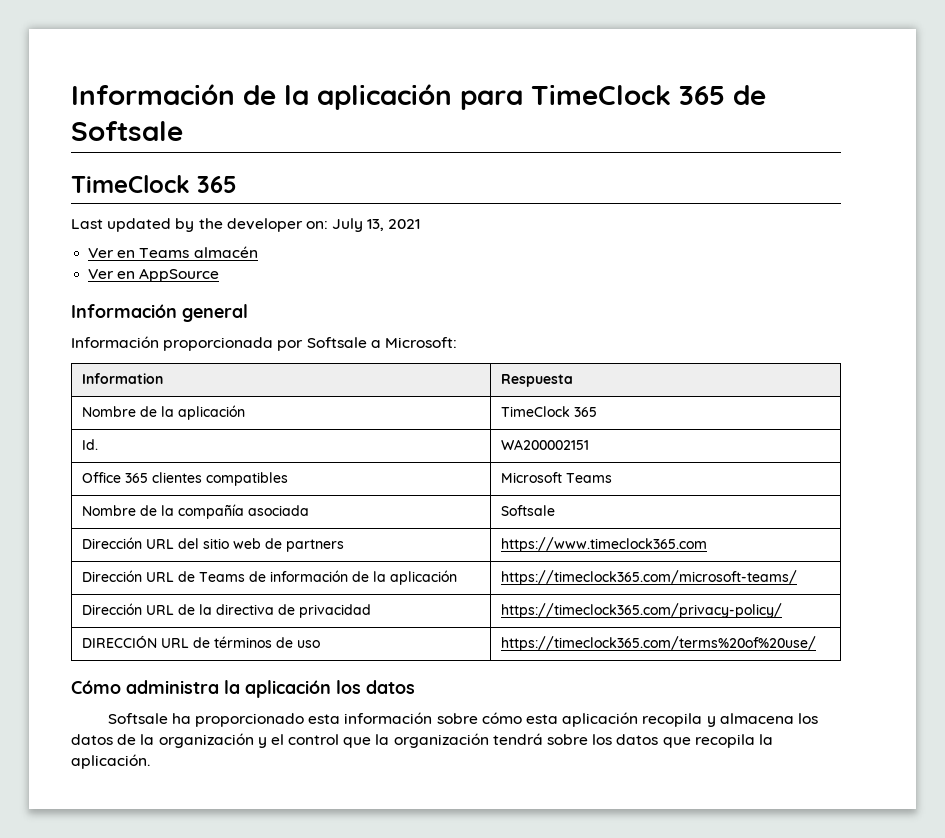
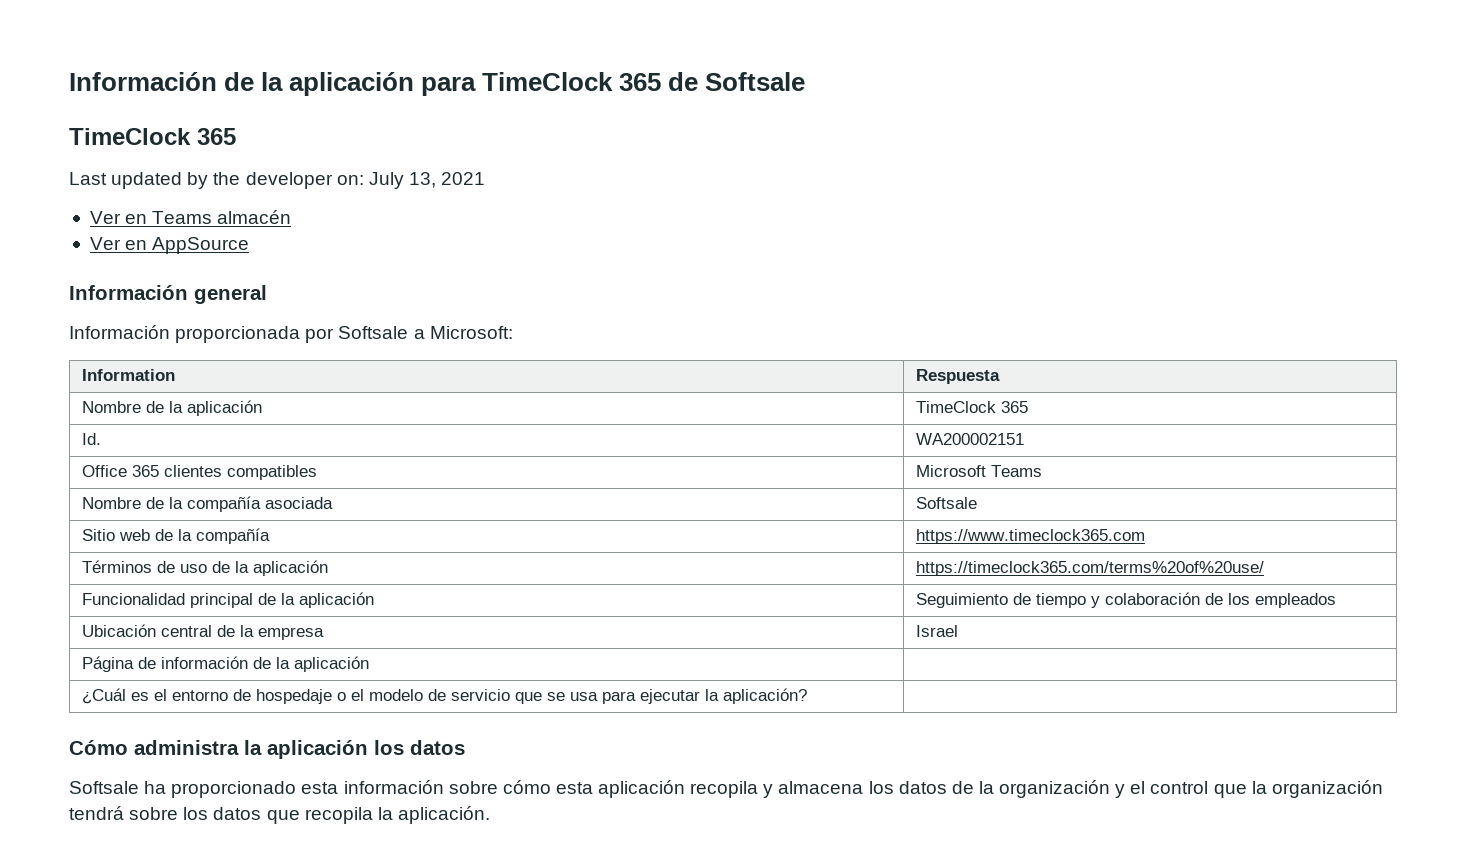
[82,537,345,552] [501,537,708,552] [82,570,246,582] Dirección URL del sitio web de partners | https://www.timeclock365.com // Dirección URL de Teams -> [82,528,271,544] [916,529,1146,544] [82,560,329,576] [916,561,1265,576] [82,592,375,608] [916,592,1337,608] [82,624,325,640] [916,625,959,637] [82,656,135,672] Sitio web de la compañía | https://www.timeclock365.com // Términos de uso de la aplicación | https://timeclock365.com/terms%20of%20use/ // Funcionalidad principal de la aplicación | Seguimiento de tiempo y colaboración de los empleados // Ubicación central de la empresa | Israel // Página
[501,570,798,585] [82,603,372,618] [501,603,783,618] [82,635,321,648] [501,636,817,651] https://timeclock365.com/microsoft-teams/ // Dirección URL de la directiva de privacidad | https://timeclock365.com/privacy-policy/ // DIRECCIÓN URL de términos de uso | https://timeclock365.com/terms%20of%20use/ -> [82,688,808,704] // ¿Cuál es el entorno de hospedaje o el modelo de servicio que se usa para ejecutar la aplicación? |

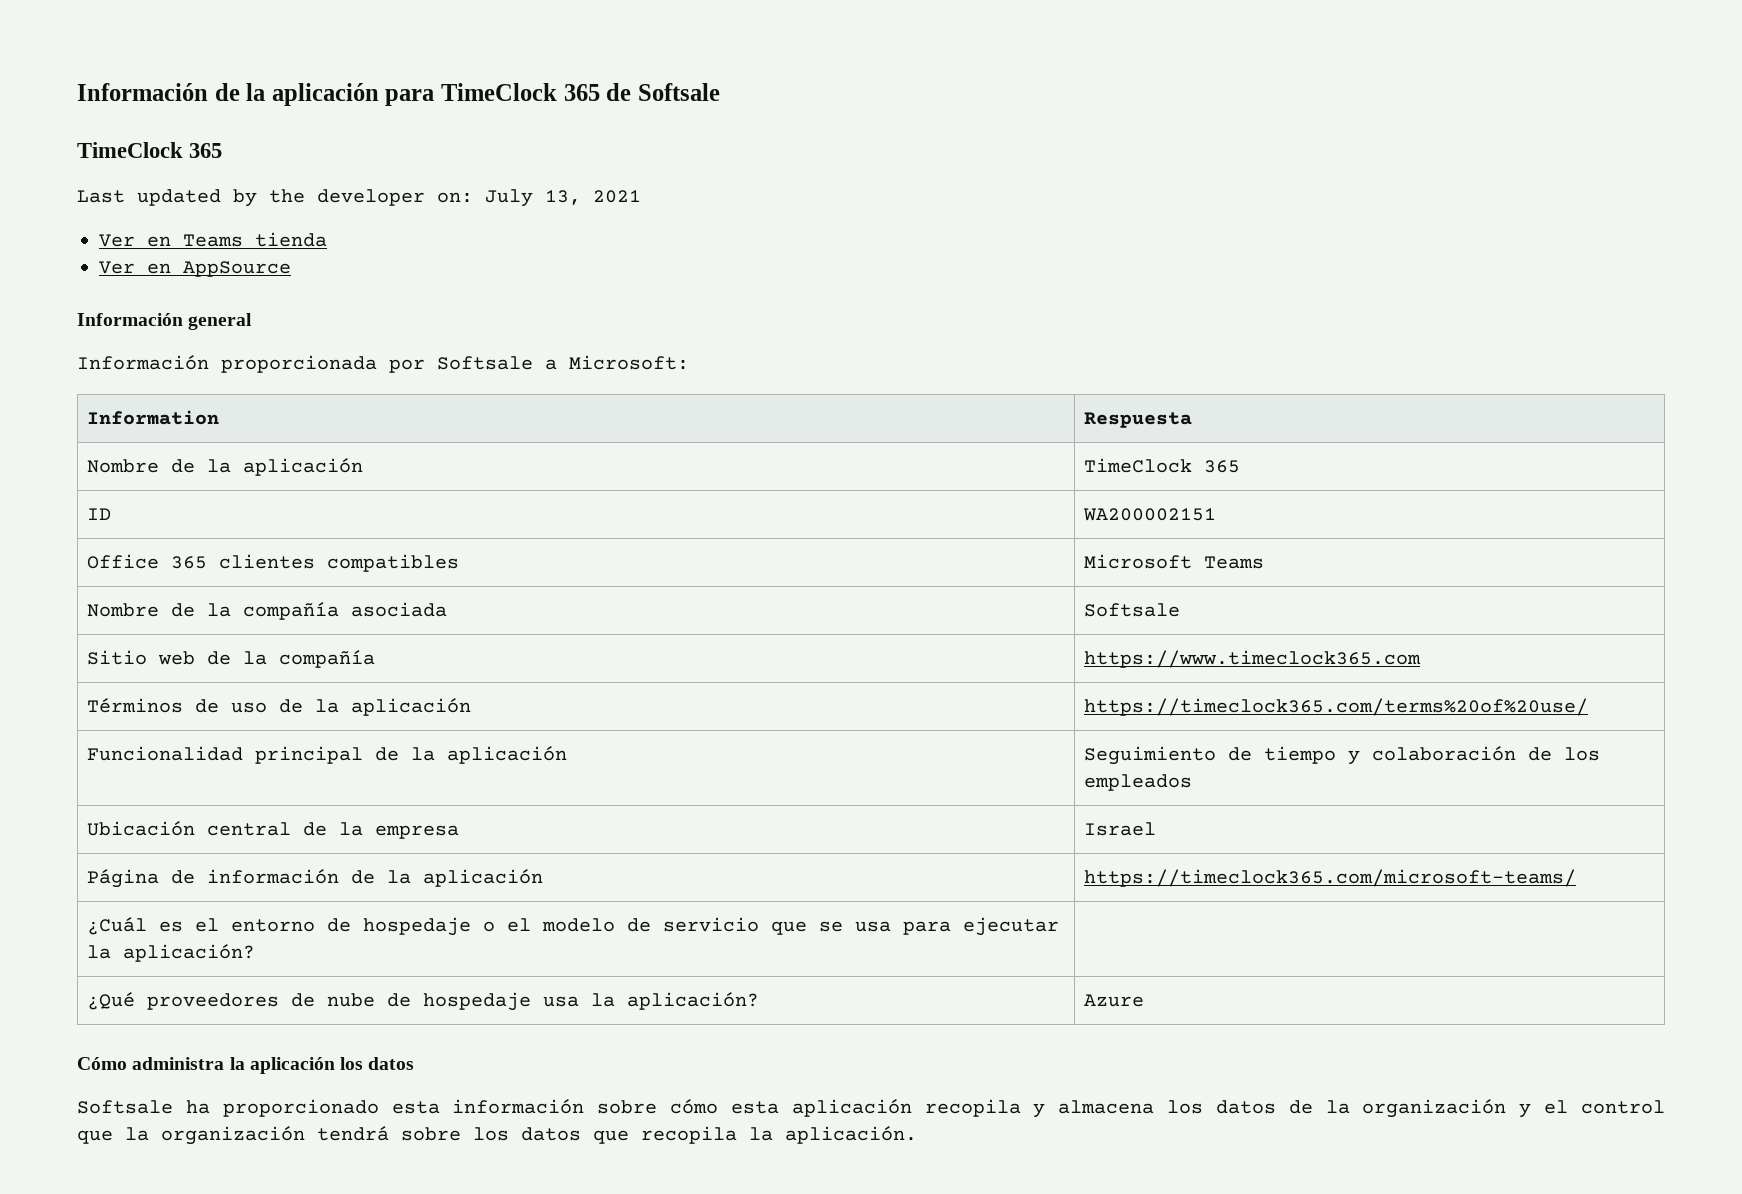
[217,210,292,224] almacén -> [255,232,327,247] tienda
[82,433,102,445] Id. -> [86,508,111,520] ID
(370, 664) none -> [1083,869,1576,887] https://timeclock365.com/microsoft-teams/
(808, 696) none -> [86,992,759,1011] [1083,994,1144,1007] // ¿Qué proveedores de nube de hospedaje usa la aplicación? | Azure

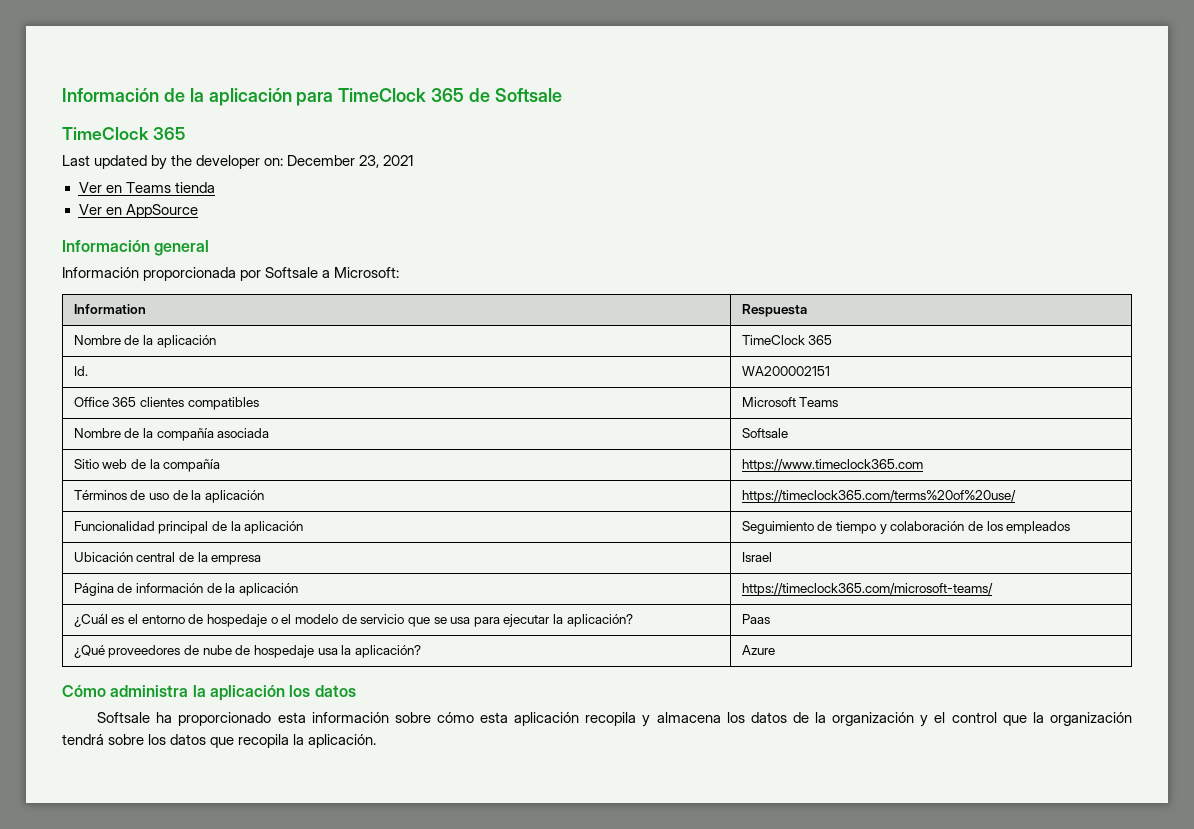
[485,189,581,207] July 13, -> [287,155,380,168] December 23,
[86,508,111,520] ID -> [73,366,88,376] Id.
(255, 953) none -> [741,614,770,624] Paas

